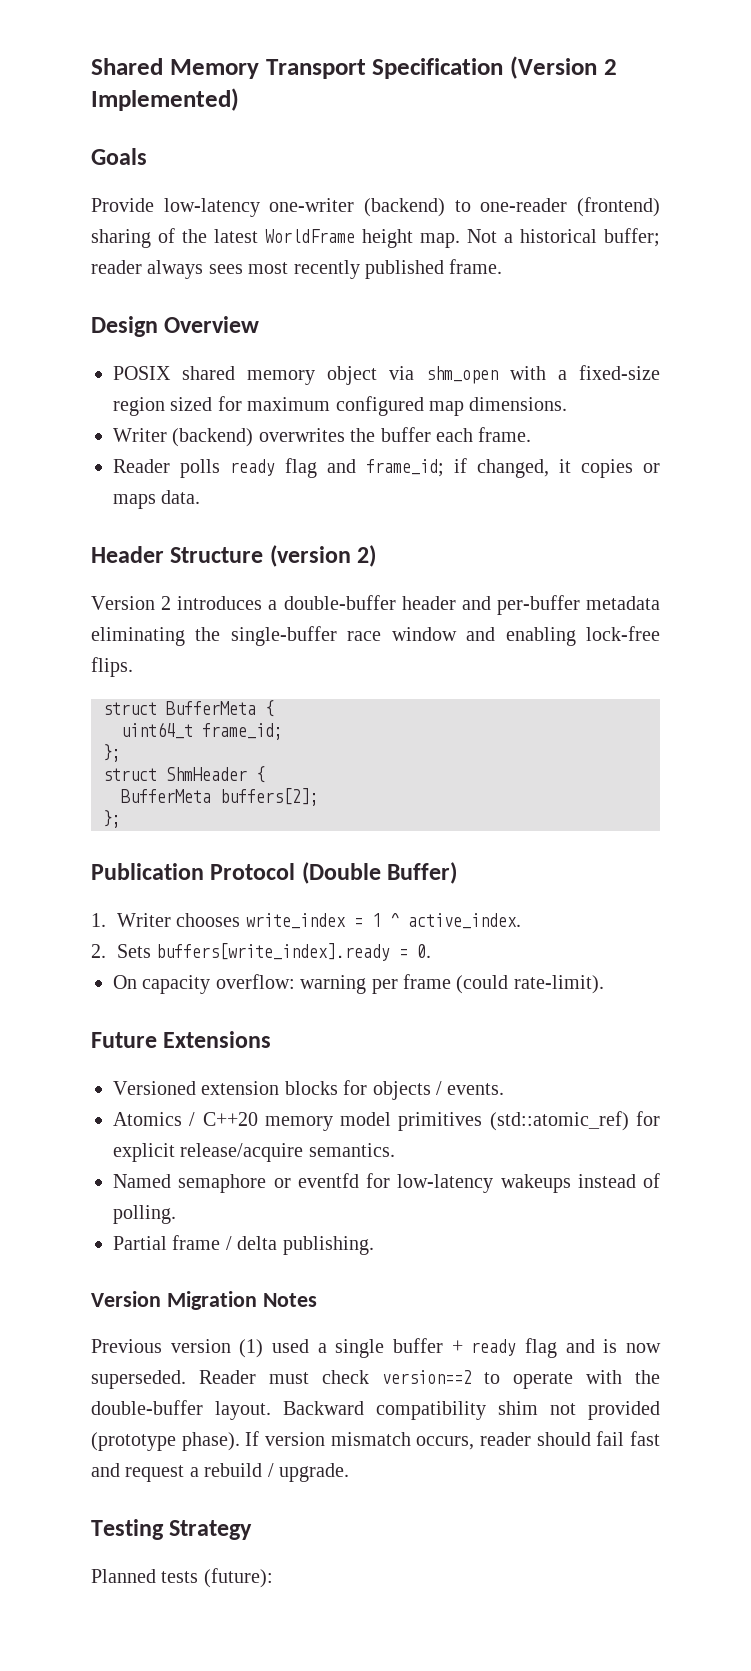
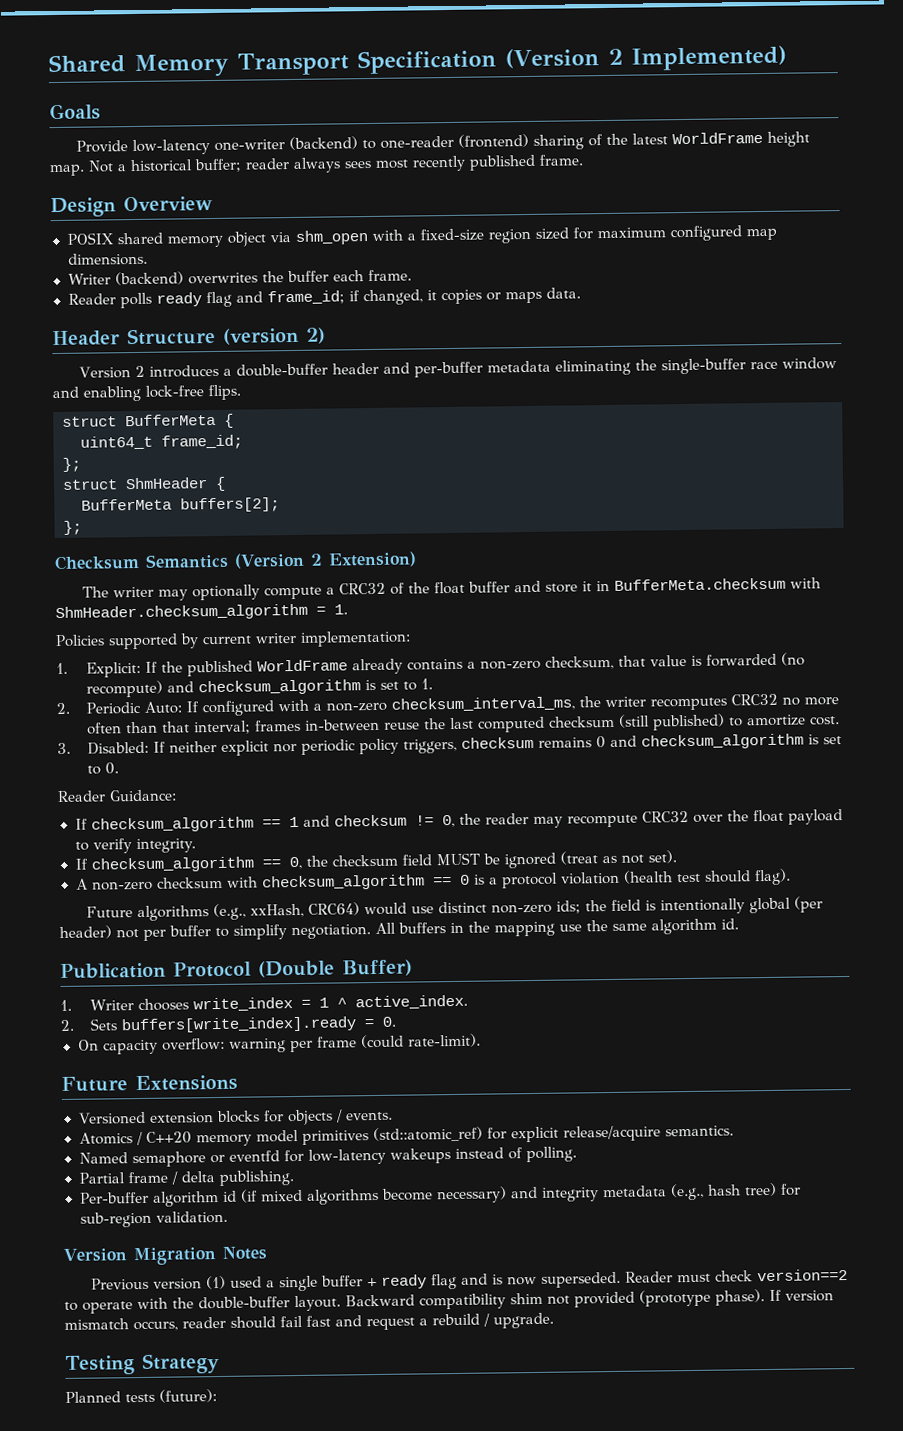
(121, 819) none -> [54,551,417,571] [82,577,822,601] [55,603,348,622] [55,630,411,650] [56,652,805,678] [85,678,433,698] [56,693,839,717] [86,713,840,735] [57,733,842,756] [86,762,119,775] [57,789,177,803] [74,809,843,833] [74,838,197,854] [74,850,677,873] [75,868,791,891] [86,896,824,922] [59,918,739,941] // Checksum Semantics (Version 2 Extension) // The writer may optionally compute a CRC32 of the float buffer and store it in BufferMeta.checksum with ShmHeader.checksum_algorithm = 1. // Policies supported by current writer implementation: // 1. Explicit: If the published WorldFrame already contains a non-zero checksum, that value is forwarded (no recompute) and checksum_algorithm is set to 1. // 2. Periodic Auto: If configured with a non-zero checksum_interval_ms, the writer recomputes CRC32 no more often than that interval; frames in-between reuse the last computed checksum (still published) to amortize cost. // 3. Disabled: If neither explicit nor periodic policy triggers, checksum remains 0 and checksum_algorithm is set to 0. // Reader Guidance: // If checksum_algorithm == 1 and checksum != 0, the reader may recompute CRC32 over the float payload to verify integrity. // If checksum_algorithm == 0, the checksum field MUST be ignored (treat as not set). // A non-zero checksum with checksum_algorithm == 0 is a protocol violation (health test should flag). // Future algorithms (e.g., xxHash, CRC64) would use distinct non-zero ids; the field is intentionally global (per header) not per buffer to simplify negotiation. All buffers in the mapping use the same algorithm id.
(374, 1245) none -> [79,1182,801,1207] [79,1210,228,1228] // Per-buffer algorithm id (if mixed algorithms become necessary) and integrity metadata (e.g., hash tree) for sub-region validation.

